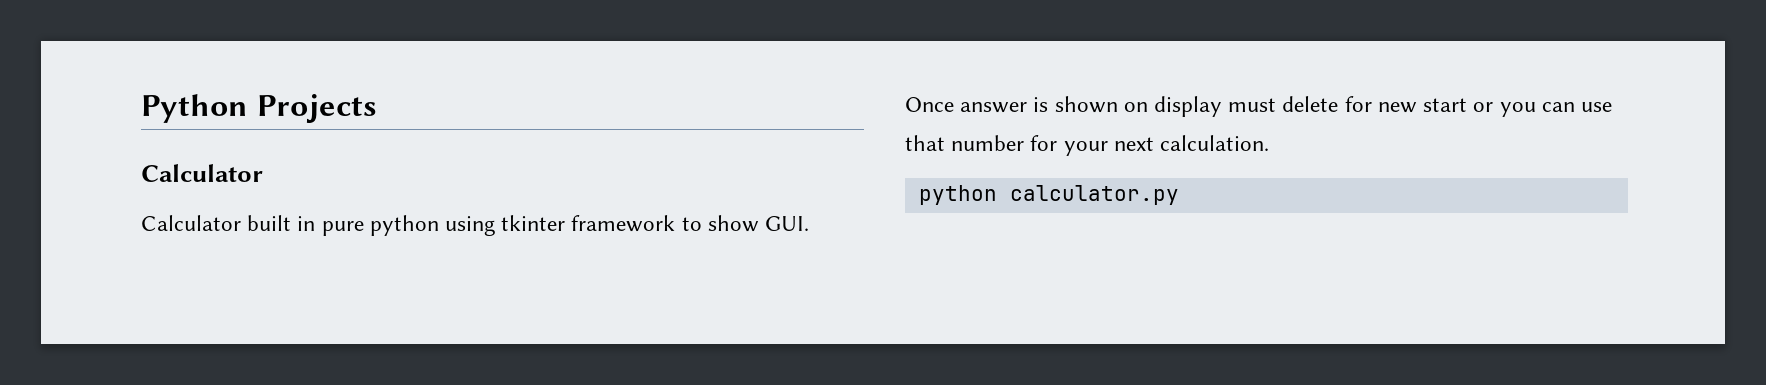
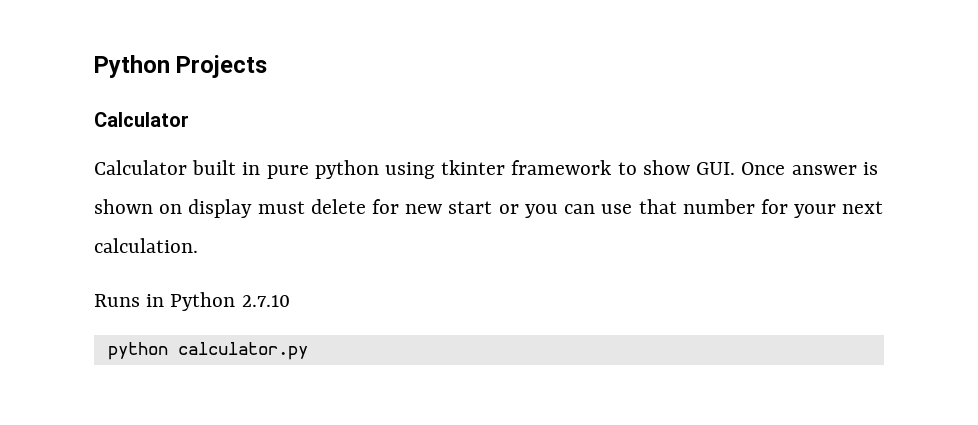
(1270, 143) none -> [94,292,290,311] // Runs in Python 2.7.10

